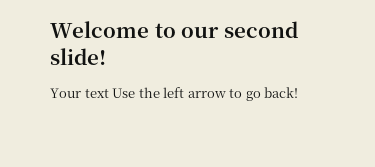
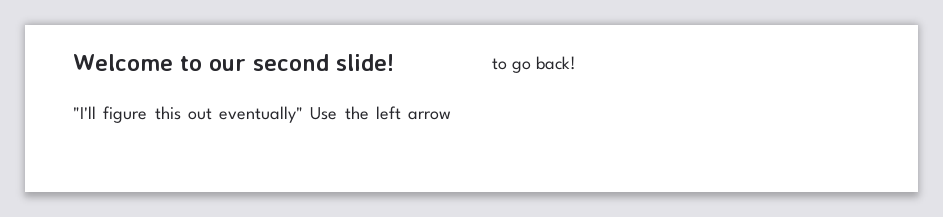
[50,88,109,98] Your text -> [73,106,303,123] "I'll figure this out eventually"

